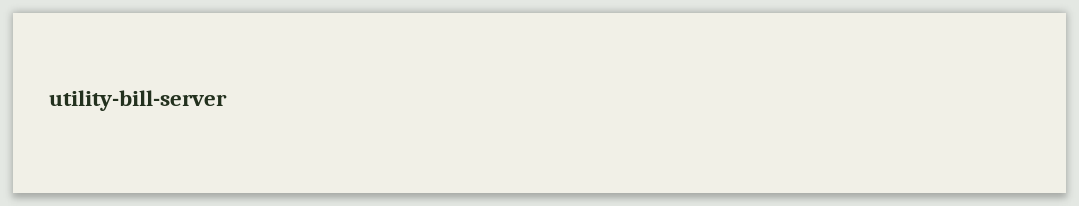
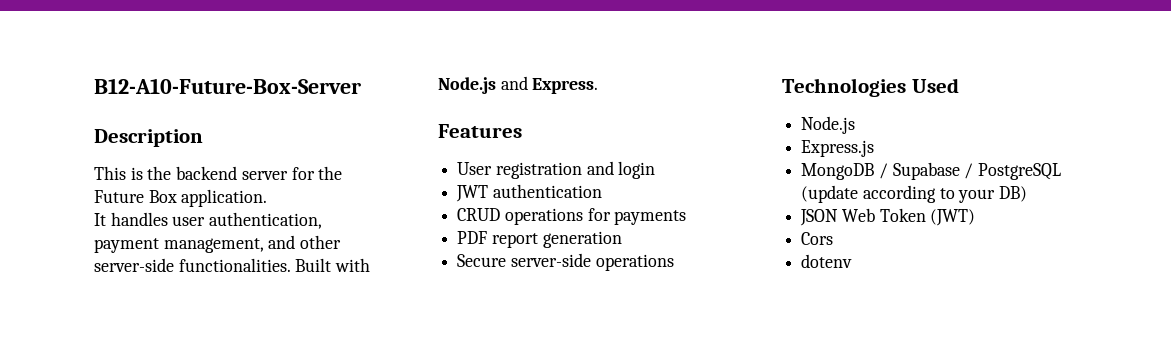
[49,90,227,111] utility-bill-server -> [94,78,361,94] [94,129,203,147] [94,166,343,180] [94,189,268,207] [94,212,323,229] [94,235,342,253] [94,258,371,272] [438,76,599,94] [438,124,522,138] [457,161,656,179] [456,184,602,202] [457,208,687,225] [457,231,622,248] [457,253,674,271] [782,78,959,97] [801,116,856,134] [801,140,875,157] [801,162,1062,180] [801,185,1028,203] [800,208,976,226] [801,232,834,245] [801,254,853,268] B12-A10-Future-Box-Server // Description // This is the backend server for the Future Box application. // It handles user authentication, payment management, and other server-side functionalities. Built with Node.js and Express. // Features // User registration and login // JWT authentication // CRUD operations for payments // PDF report generation // Secure server-side operations // Technologies Used // Node.js // Express.js // MongoDB / Supabase / PostgreSQL (update according to your DB) // JSON Web Token (JWT) // Cors // dotenv

